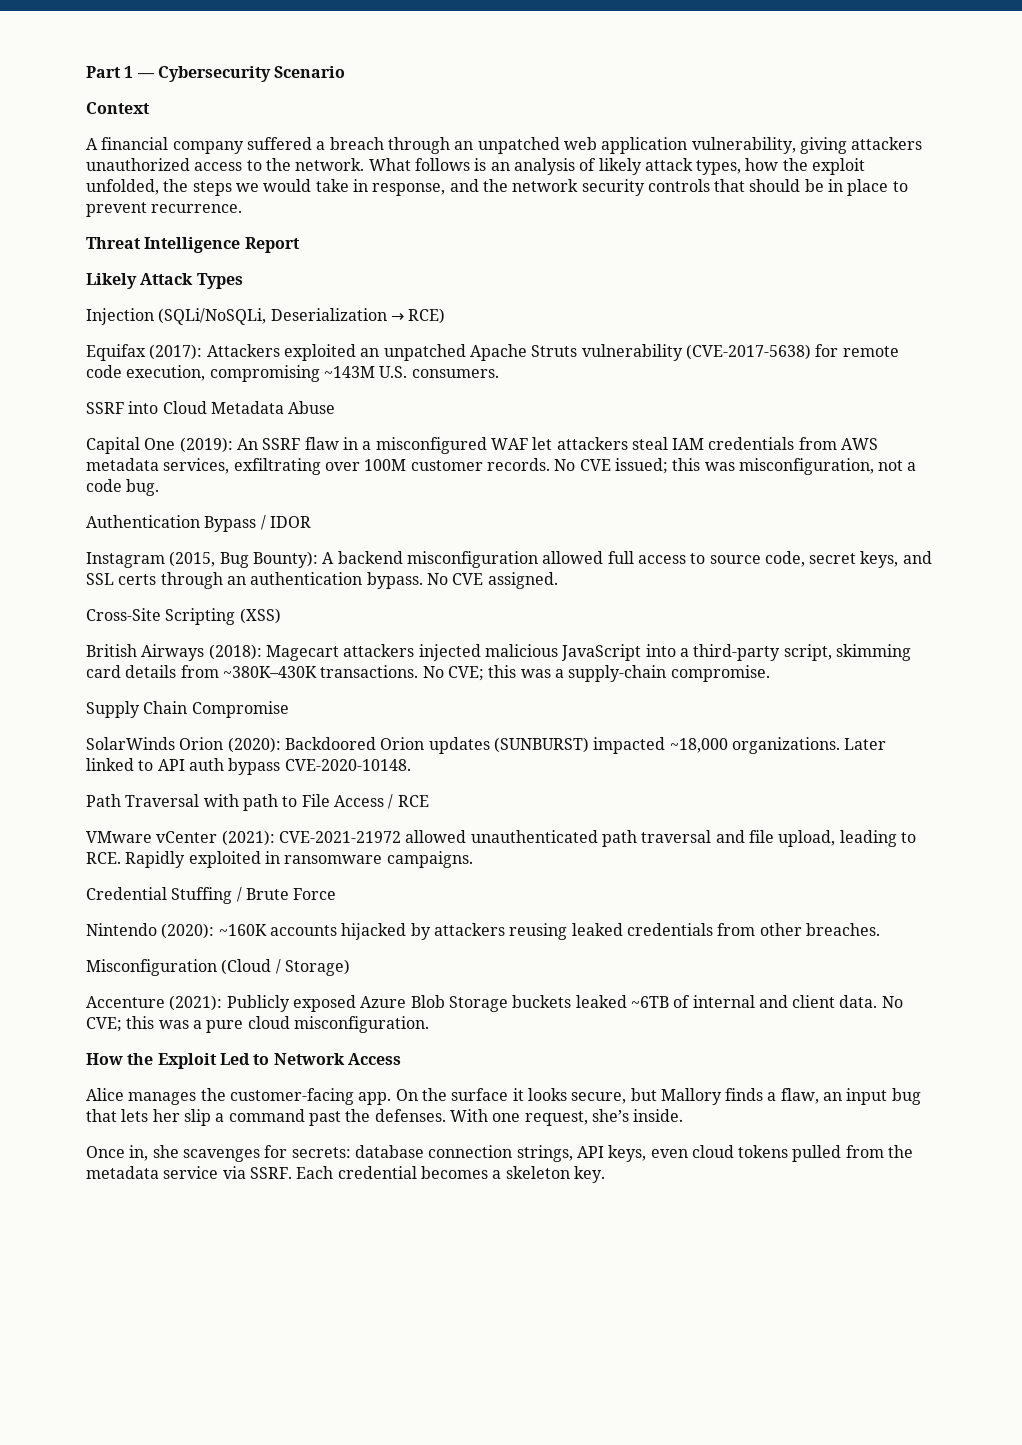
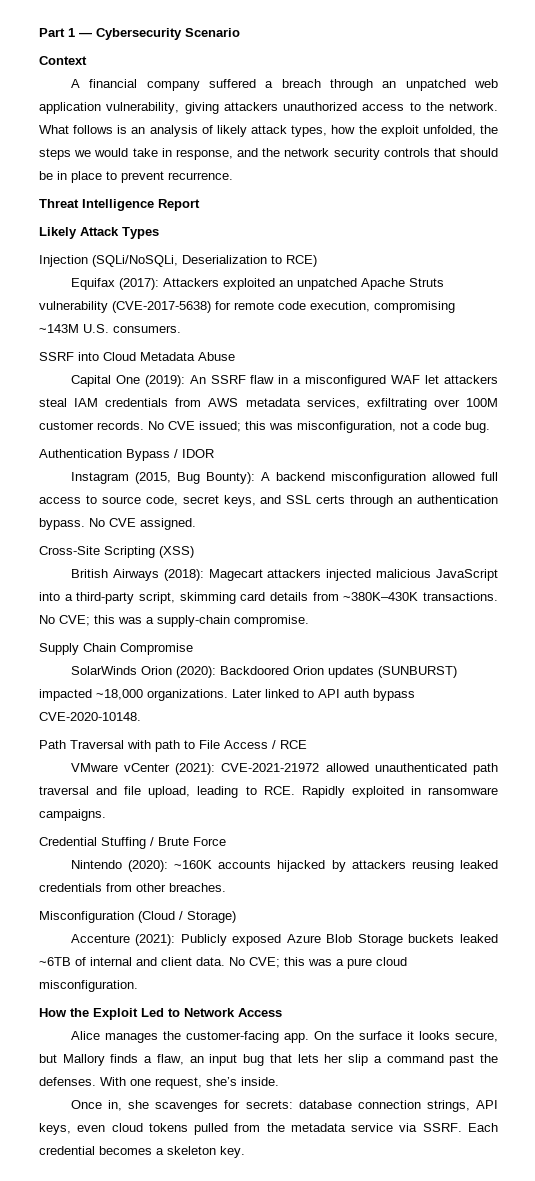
[390,313,404,321] → -> [271,255,282,264] to

